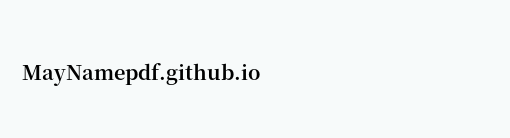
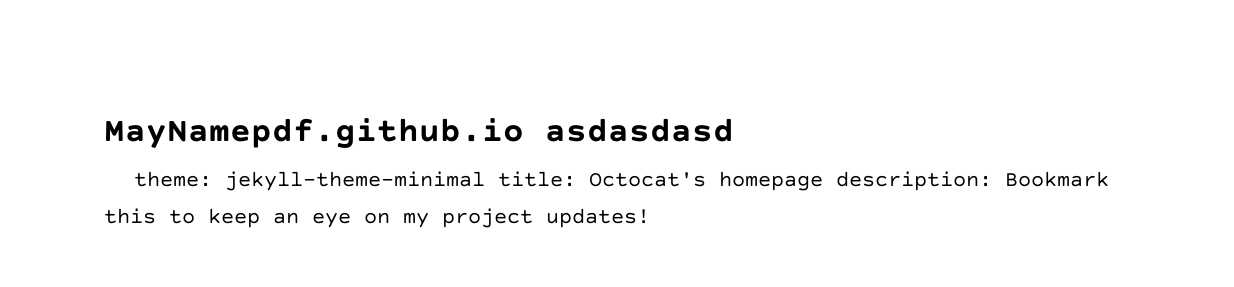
(260, 74) none -> [545,118,734,142] [133,171,1109,191] [104,208,650,228] asdasdasd // theme: jekyll-theme-minimal title: Octocat's homepage description: Bookmark this to keep an eye on my project updates!

